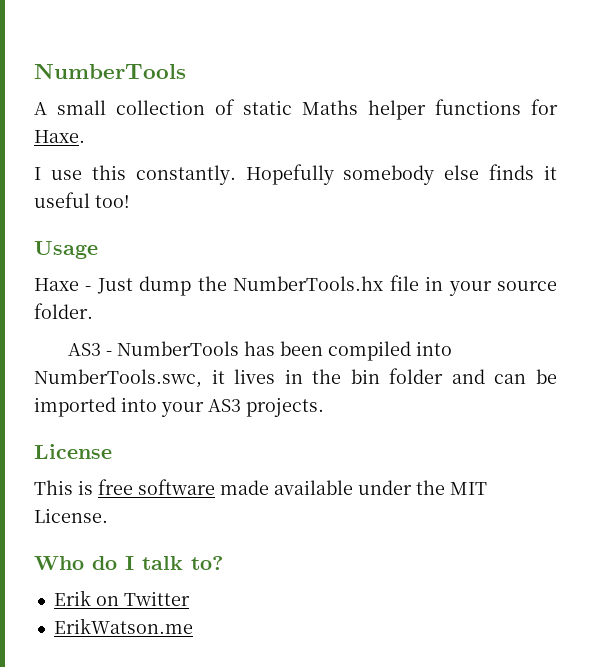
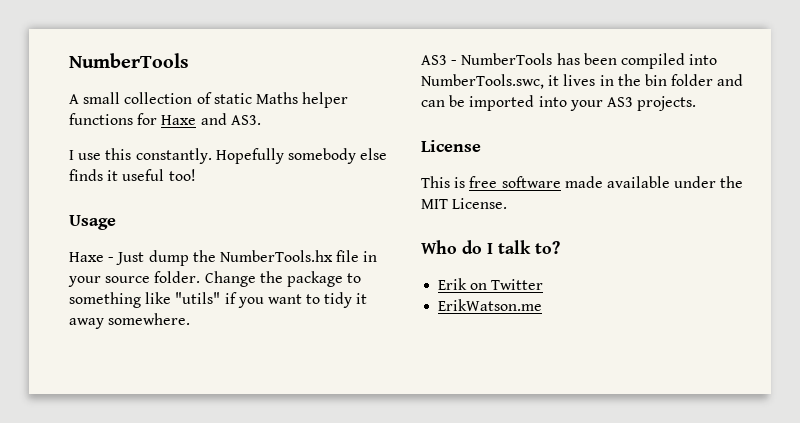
[34,130,85,143] Haxe. -> [161,113,261,125] Haxe and AS3.
(93, 311) none -> [204,271,362,287] [69,292,368,308] [69,313,191,329] Change the package to something like "utils" if you want to tidy it away somewhere.

